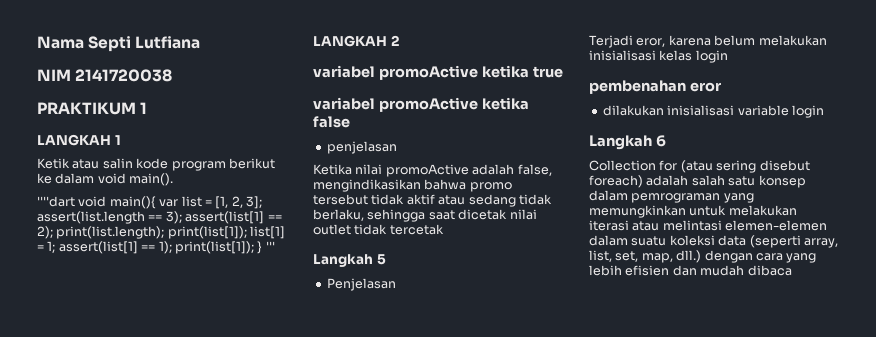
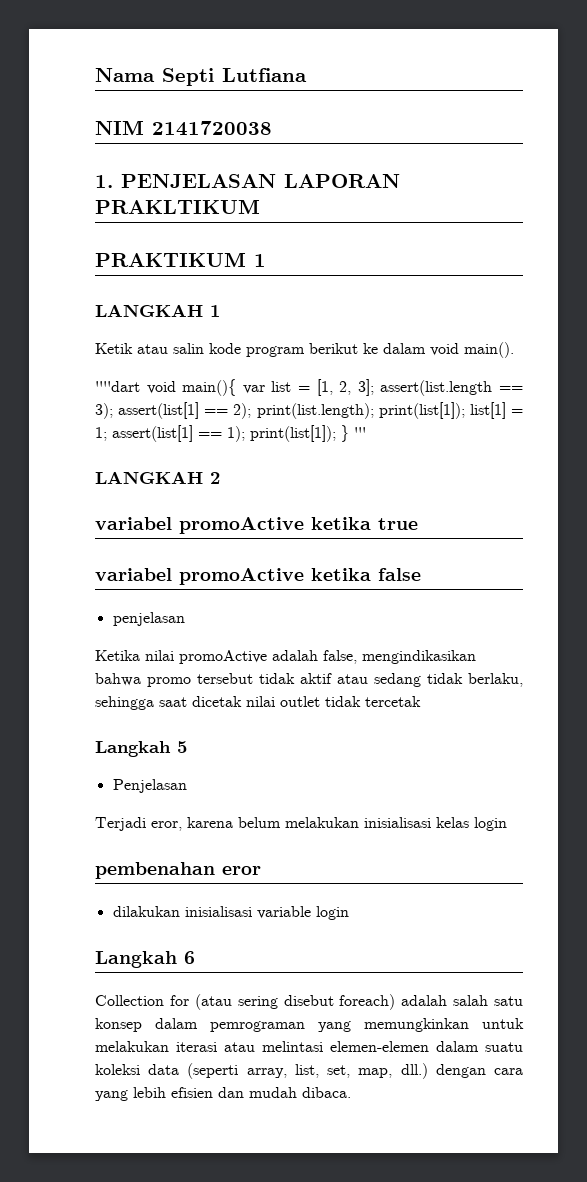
(173, 75) none -> [95,174,400,188] [95,199,260,214] // 1. PENJELASAN LAPORAN PRAKLTIKUM
[747,265,792,276] dibaca -> [302,1087,351,1098] dibaca.

